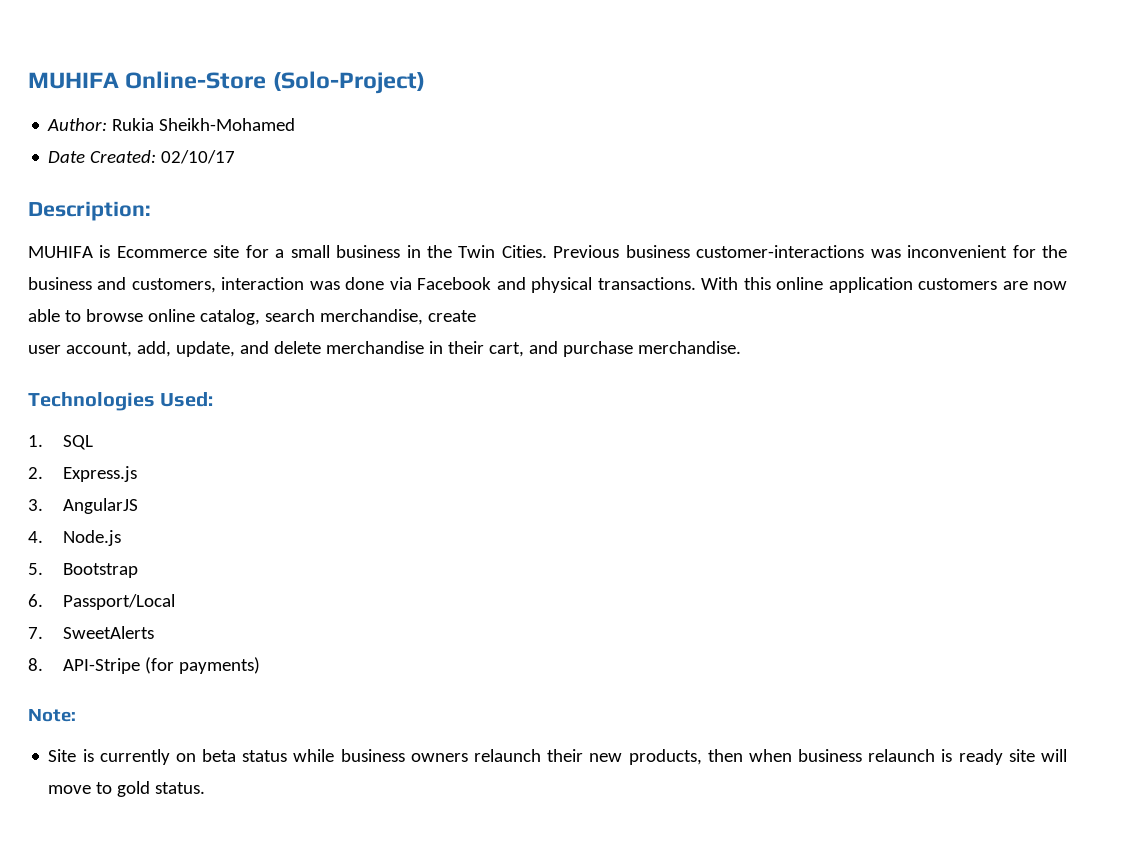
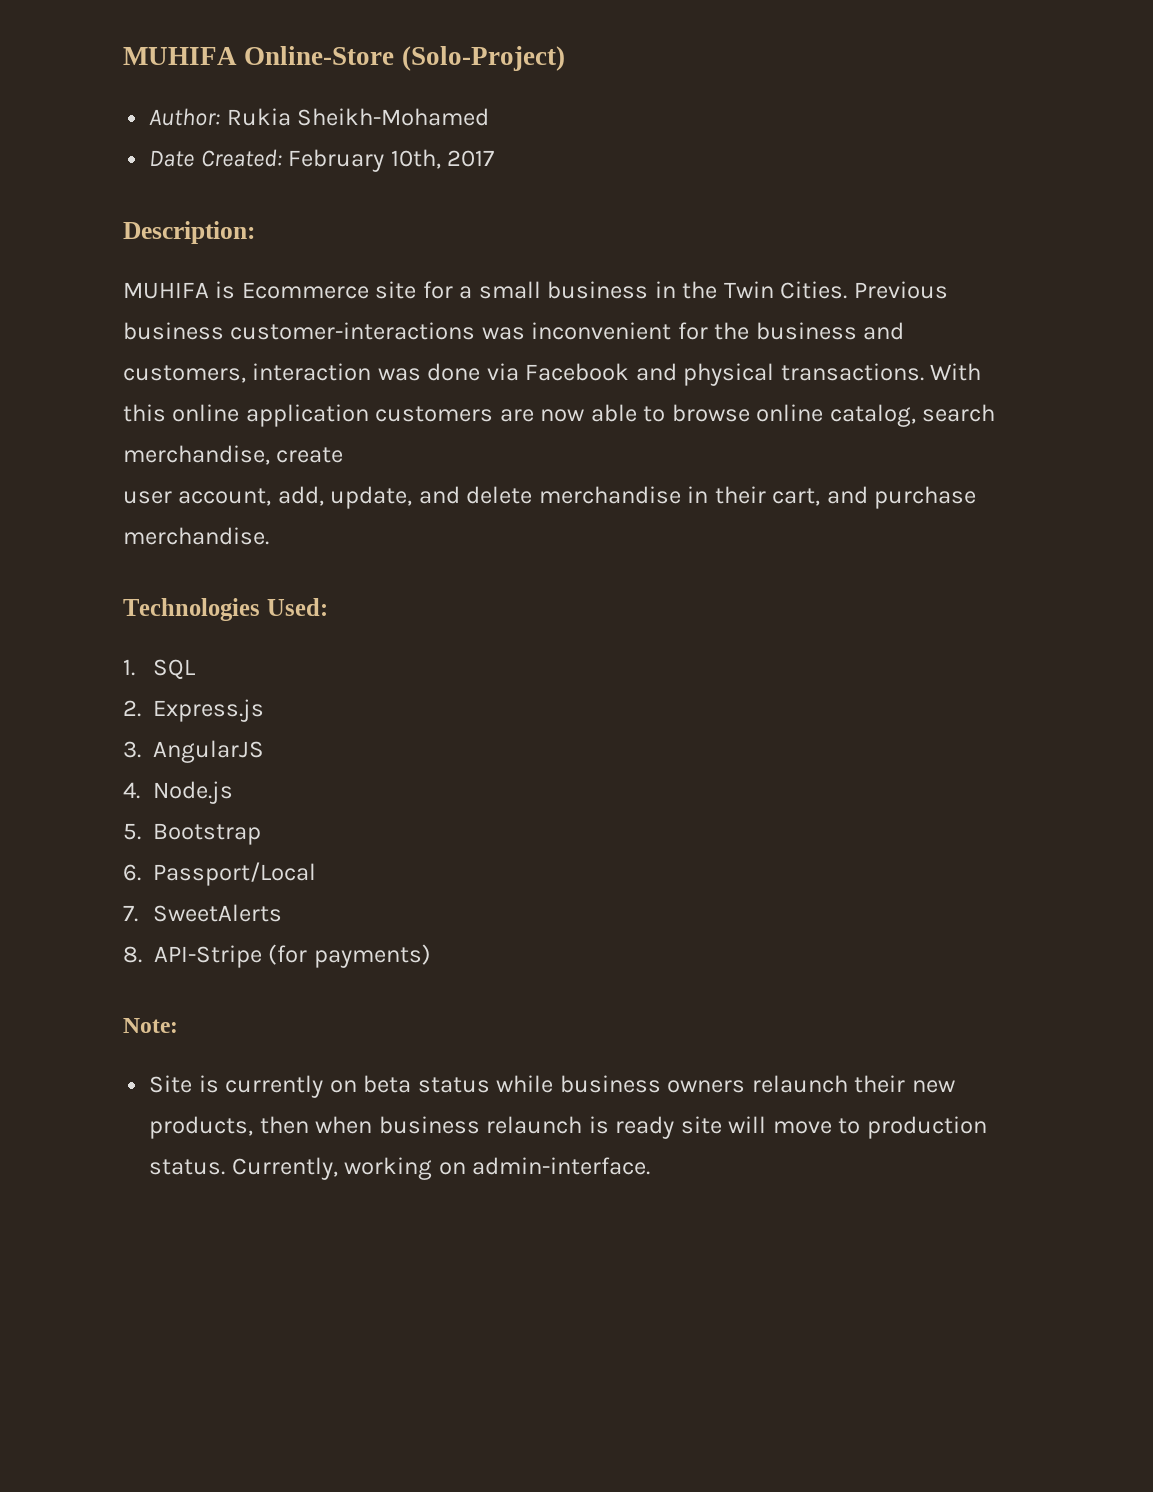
[161,150,236,164] 02/10/17 -> [288,149,495,172] February 10th, 2017
[117,781,206,797] gold status. -> [866,1116,987,1139] [149,1157,651,1180] production status. Currently, working on admin-interface.

